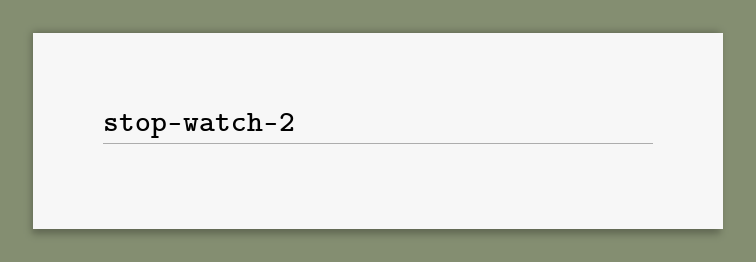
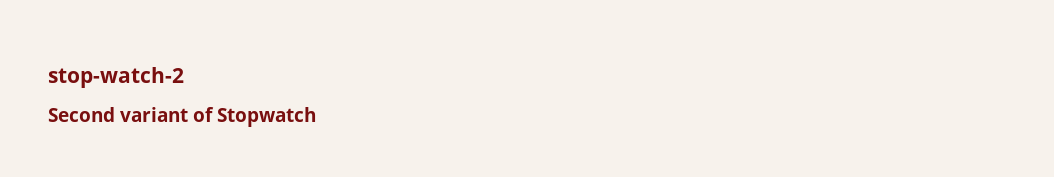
(295, 125) none -> [48,107,316,127] // Second variant of Stopwatch

